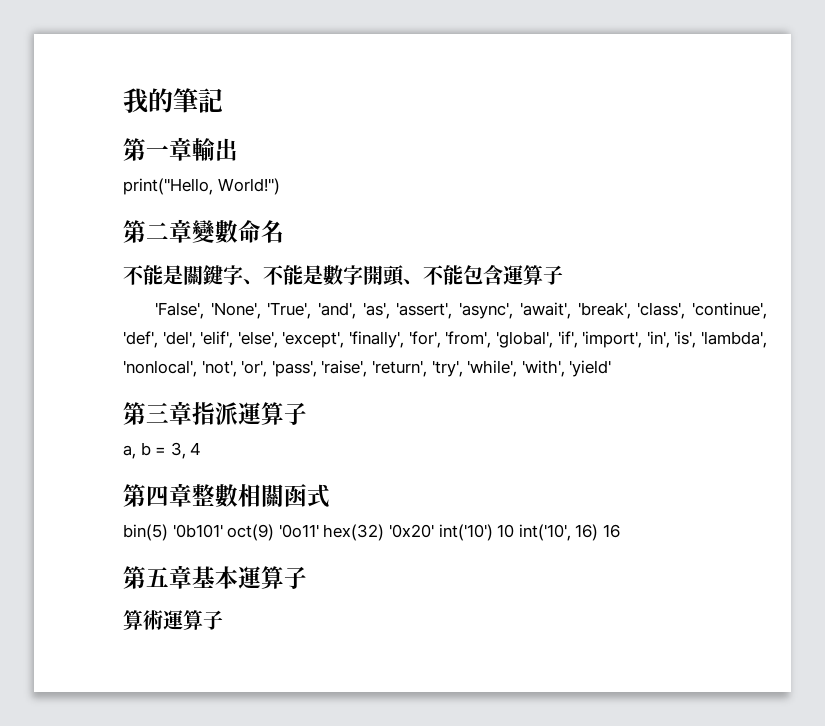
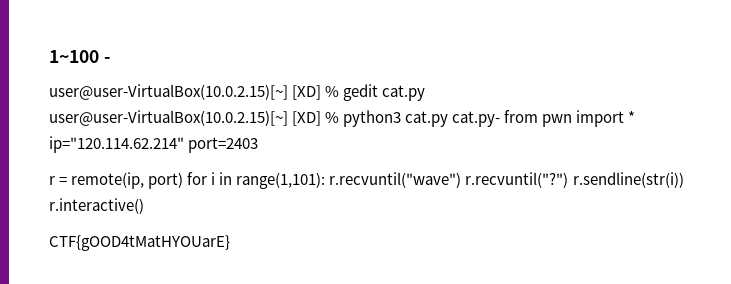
[123,88,223,113] [123,137,238,161] [123,178,280,195] [123,219,284,243] [123,264,563,286] [154,302,767,319] [123,331,767,348] [123,360,612,377] [123,401,307,425] [123,442,202,459] [123,483,330,508] [123,524,620,541] [123,565,307,589] [123,610,223,630] 我的筆記 // 第一章輸出 // print("Hello, World!") // 第二章變數命名 // 不能是關鍵字、不能是數字開頭、不能包含運算子 // 'False', 'None', 'True', 'and', 'as', 'assert', 'async', 'await', 'break', 'class', 'continue', 'def', 'del', 'elif', 'else', 'except', 'finally', 'for', 'from', 'global', 'if', 'import', 'in', 'is', 'lambda', 'nonlocal', 'not', 'or', 'pass', 'raise', 'return', 'try', 'while', 'with', 'yield' // 第三章指派運算子 // a, b = 3, 4 // 第四章整數相關函式 // bin(5) '0b101' oct(9) '0o11' hex(32) '0x20' int('10') 10 int('10', 16) 16 // 第五章基本運算子 // 算術運算子 -> [49,50,110,63] [49,84,426,101] [49,110,636,127] [49,136,259,153] [49,172,684,189] [49,198,144,214] [49,235,230,251] 1~100 - // user@user-VirtualBox(10.0.2.15)[~] [XD] % gedit cat.py // user@user-VirtualBox(10.0.2.15)[~] [XD] % python3 cat.py cat.py- from pwn import * ip="120.114.62.214" port=2403 // r = remote(ip, port) for i in range(1,101): r.recvuntil("wave") r.recvuntil("?") r.sendline(str(i)) r.interactive() // CTF{gOOD4tMatHYOUarE}

